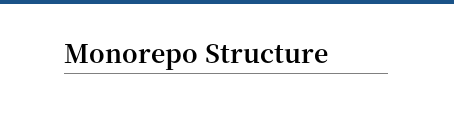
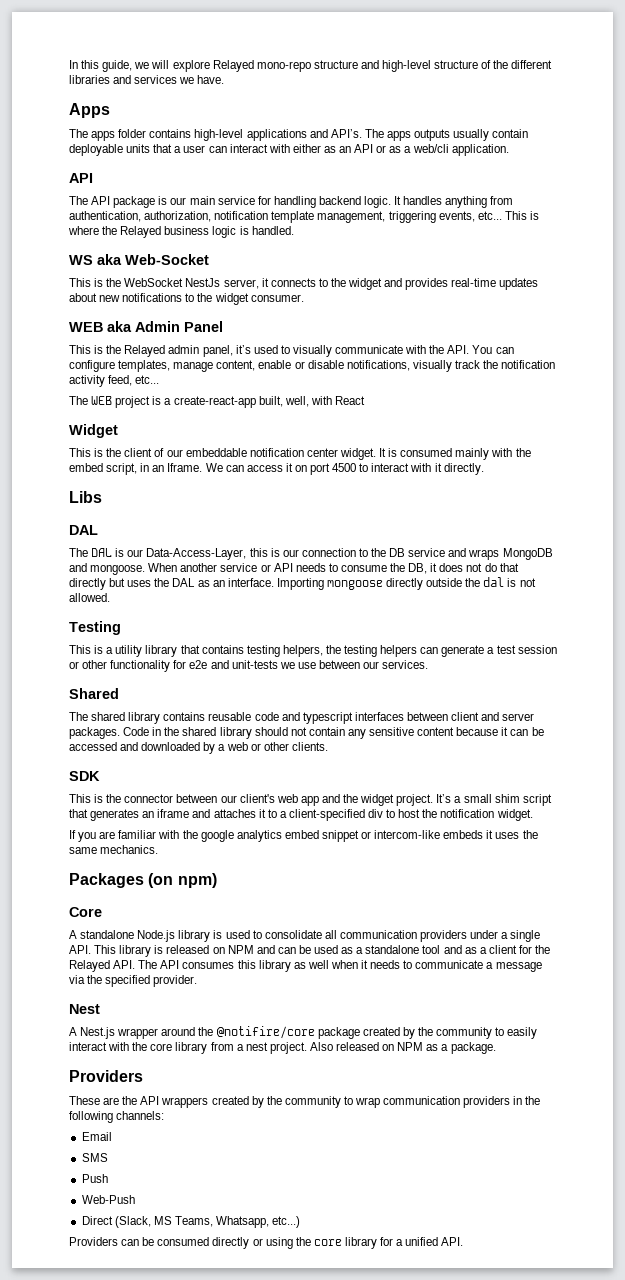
[64,44,328,70] Monorepo Structure -> [69,60,553,72] [69,75,225,84] [69,103,110,118] [69,129,529,141] [69,144,509,156] [69,173,93,183] [69,196,514,208] [69,211,539,223] [68,226,294,238] [69,254,209,265] [69,278,539,290] [69,293,304,305] [69,321,223,332] [69,345,514,357] [69,360,556,372] [69,375,160,387] [69,396,365,408] [69,424,118,438] [69,448,531,460] [69,463,484,475] [69,491,102,503] [69,525,98,535] [69,548,553,560] [69,563,519,575] [69,577,536,590] [69,593,110,602] [69,621,121,635] [69,645,557,657] [69,660,429,672] [69,688,119,699] [69,712,535,724] [69,727,544,739] [69,742,328,754] [69,771,100,781] [69,794,552,806] [69,809,533,821] [69,830,538,842] [69,845,159,854] [69,873,217,888] [69,907,102,917] [69,930,541,942] [69,945,551,957] [69,960,542,972] [69,975,198,987] [69,1004,100,1014] [69,1026,538,1039] [69,1042,496,1054] [69,1070,143,1082] [69,1096,541,1108] [69,1111,165,1123] [81,1132,112,1141] [81,1153,108,1162] [81,1174,108,1183] [81,1195,135,1204] [81,1216,301,1228] [69,1237,464,1249] In this guide, we will explore Relayed mono-repo structure and high-level structure of the different libraries and services we have. // Apps // The apps folder contains high-level applications and API’s. The apps outputs usually contain deployable units that a user can interact with either as an API or as a web/cli application. // API // The API package is our main service for handling backend logic. It handles anything from authentication, authorization, notification template management, triggering events, etc... This is where the Relayed business logic is handled. // WS aka Web-Socket // This is the WebSocket NestJs server, it connects to the widget and provides real-time updates about new notifications to the widget consumer. // WEB aka Admin Panel // This is the Relayed admin panel, it’s used to visually communicate with the API. You can configure templates, manage content, enable or disable notifications, visually track the notification activity feed, etc... // The WEB project is a create-react-app built, well, with React // Widget // This is the client of our embeddable notification center widget. It is consumed mainly with the embed script, in an Iframe. We can access it on port 4500 to interact with it directly. // Libs // DAL // The DAL is our Data-Access-Layer, this is our connection to the DB service and wraps MongoDB and mongoose. When another service or API needs to consume the DB, it does not do that directly but uses the DAL as an interface. Importing mongoose directly outside the dal is not allowed. // Testing // This is a utility library that contains testing helpers, the testing helpers can generate a test session or other functionality for e2e and unit-tests we use between our services. // Shared // The shared library contains reusable code and typescript interfaces between client and server packages. Code in the shared library should not contain any sensitive content because it can be accessed and downloaded by a web or other clients. // SDK // This is the connector between our client's web app and the widget project. It’s a small shim script that generates an iframe and attaches it to a client-specified div to host the notification widget. // If you are familiar with the google analytics embed snippet or intercom-like embeds it uses the same mechanics. // Packages (on npm) // Core // A standalone Node.js library is used to consolidate all communication providers under a single API. This library is released on NPM and can be used as a standalone tool and as a client for the Relayed API. The API consumes this library as well when it needs to communicate a message via the specified provider. // Nest // A Nest.js wrapper around the @notifire/core package created by the community to easily interact with the core library from a nest project. Also released on NPM as a package. // Providers // These are the API wrappers created by the community to wrap communication providers in the following channels: // Email // SMS // Push // Web-Push // Direct (Slack, MS Teams, Whatsapp, etc...) // Providers can be consumed directly or using the core library for a unified API.

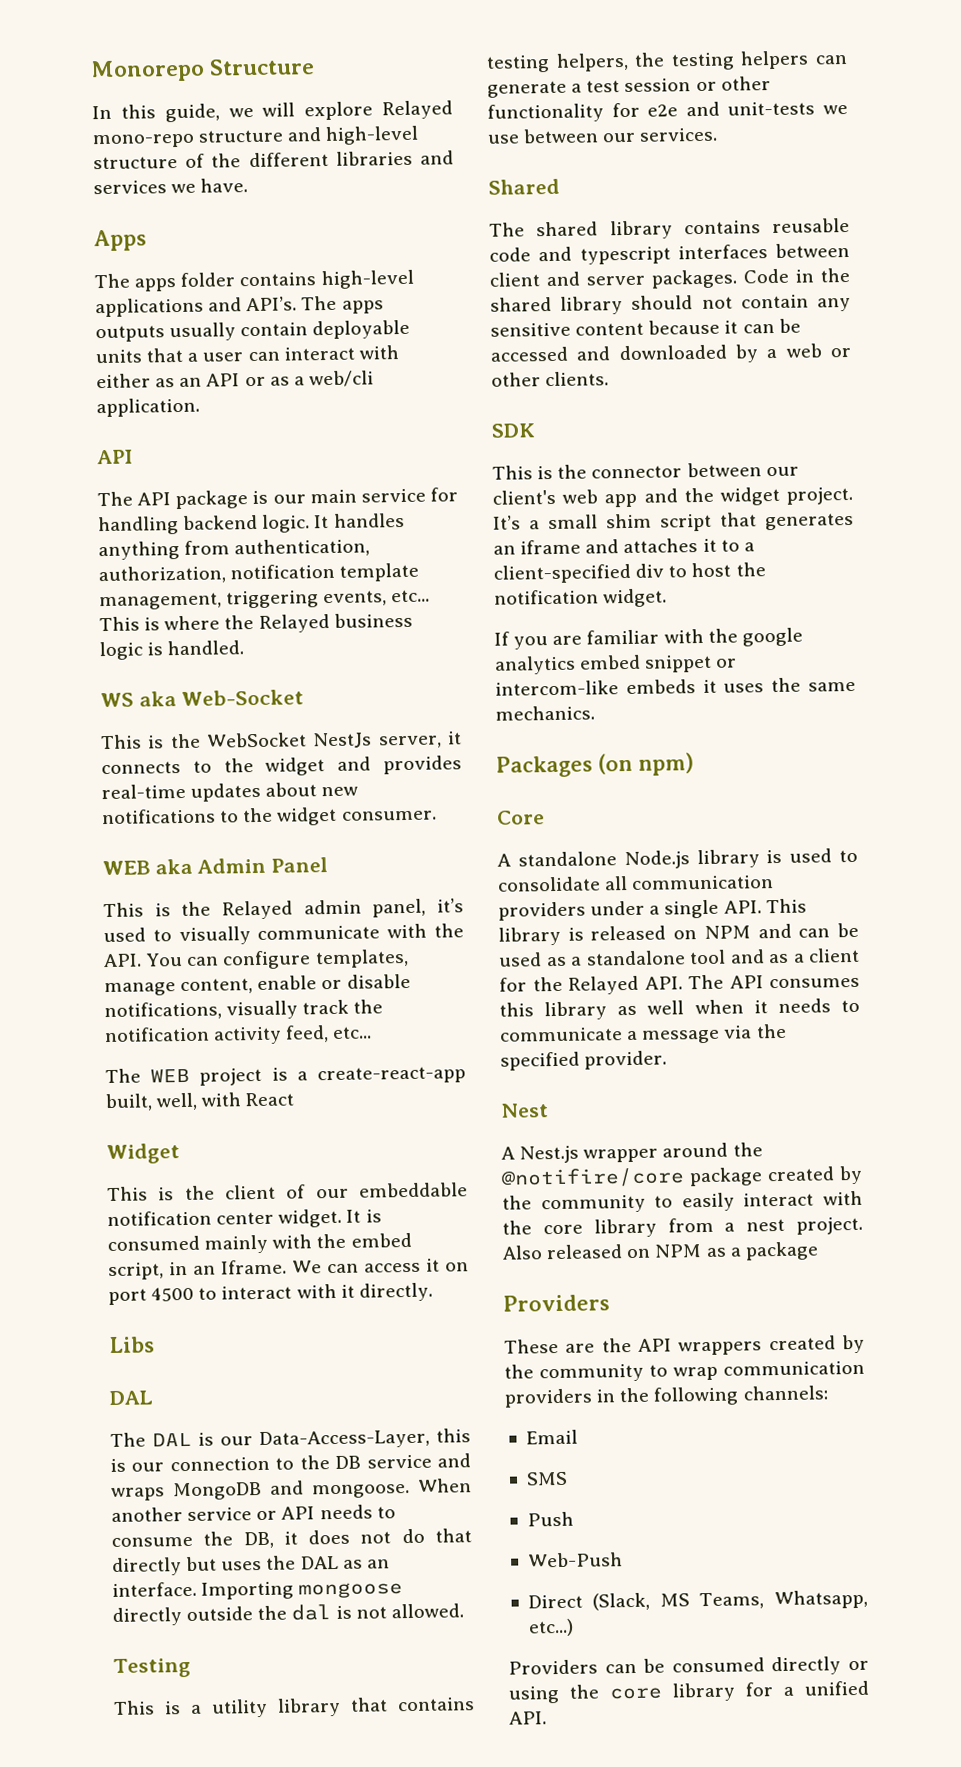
(69, 64) none -> [91,58,316,83] Monorepo Structure //
[450,1042,496,1054] package. -> [744,1241,819,1261] package

